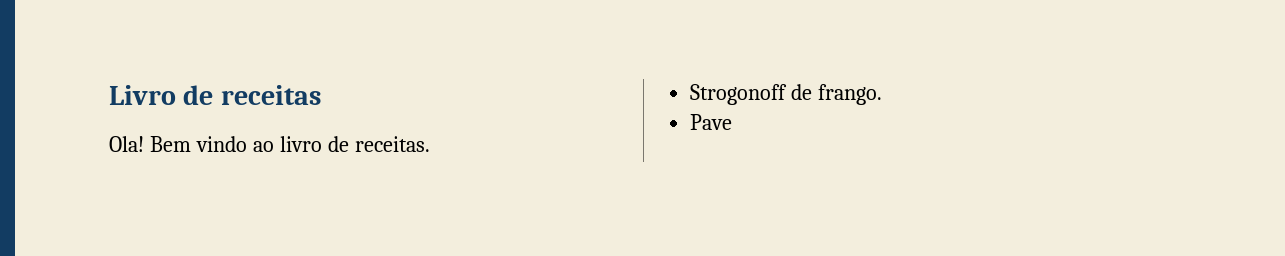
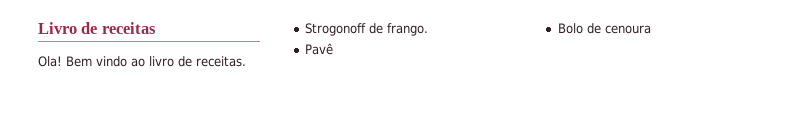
[690,114,733,130] Pave -> [304,43,333,55] [557,23,651,34] Pavê // Bolo de cenoura

